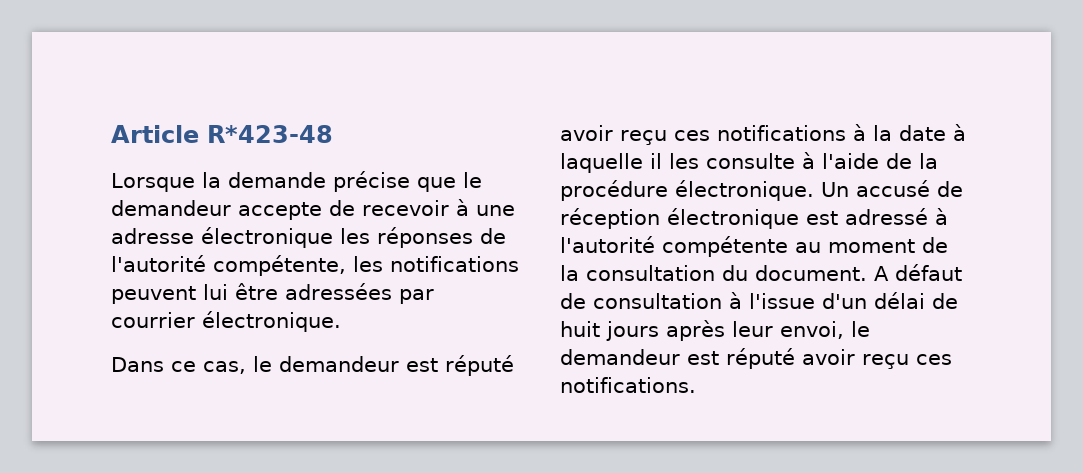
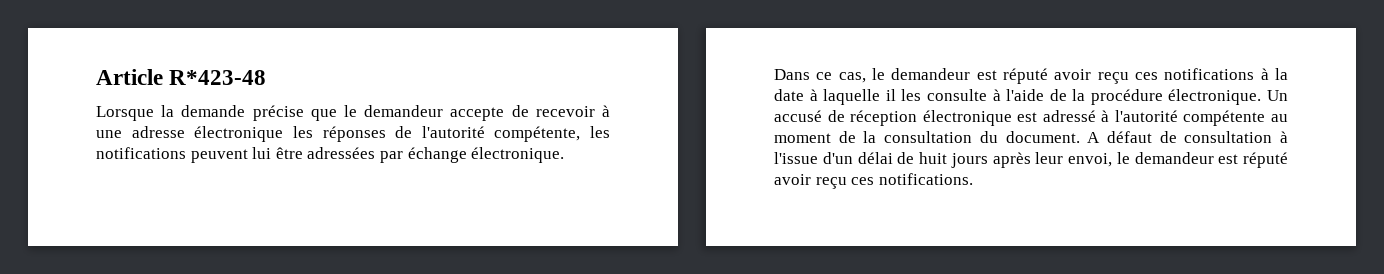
[111,312,195,328] courrier -> [407,147,467,163] échange

